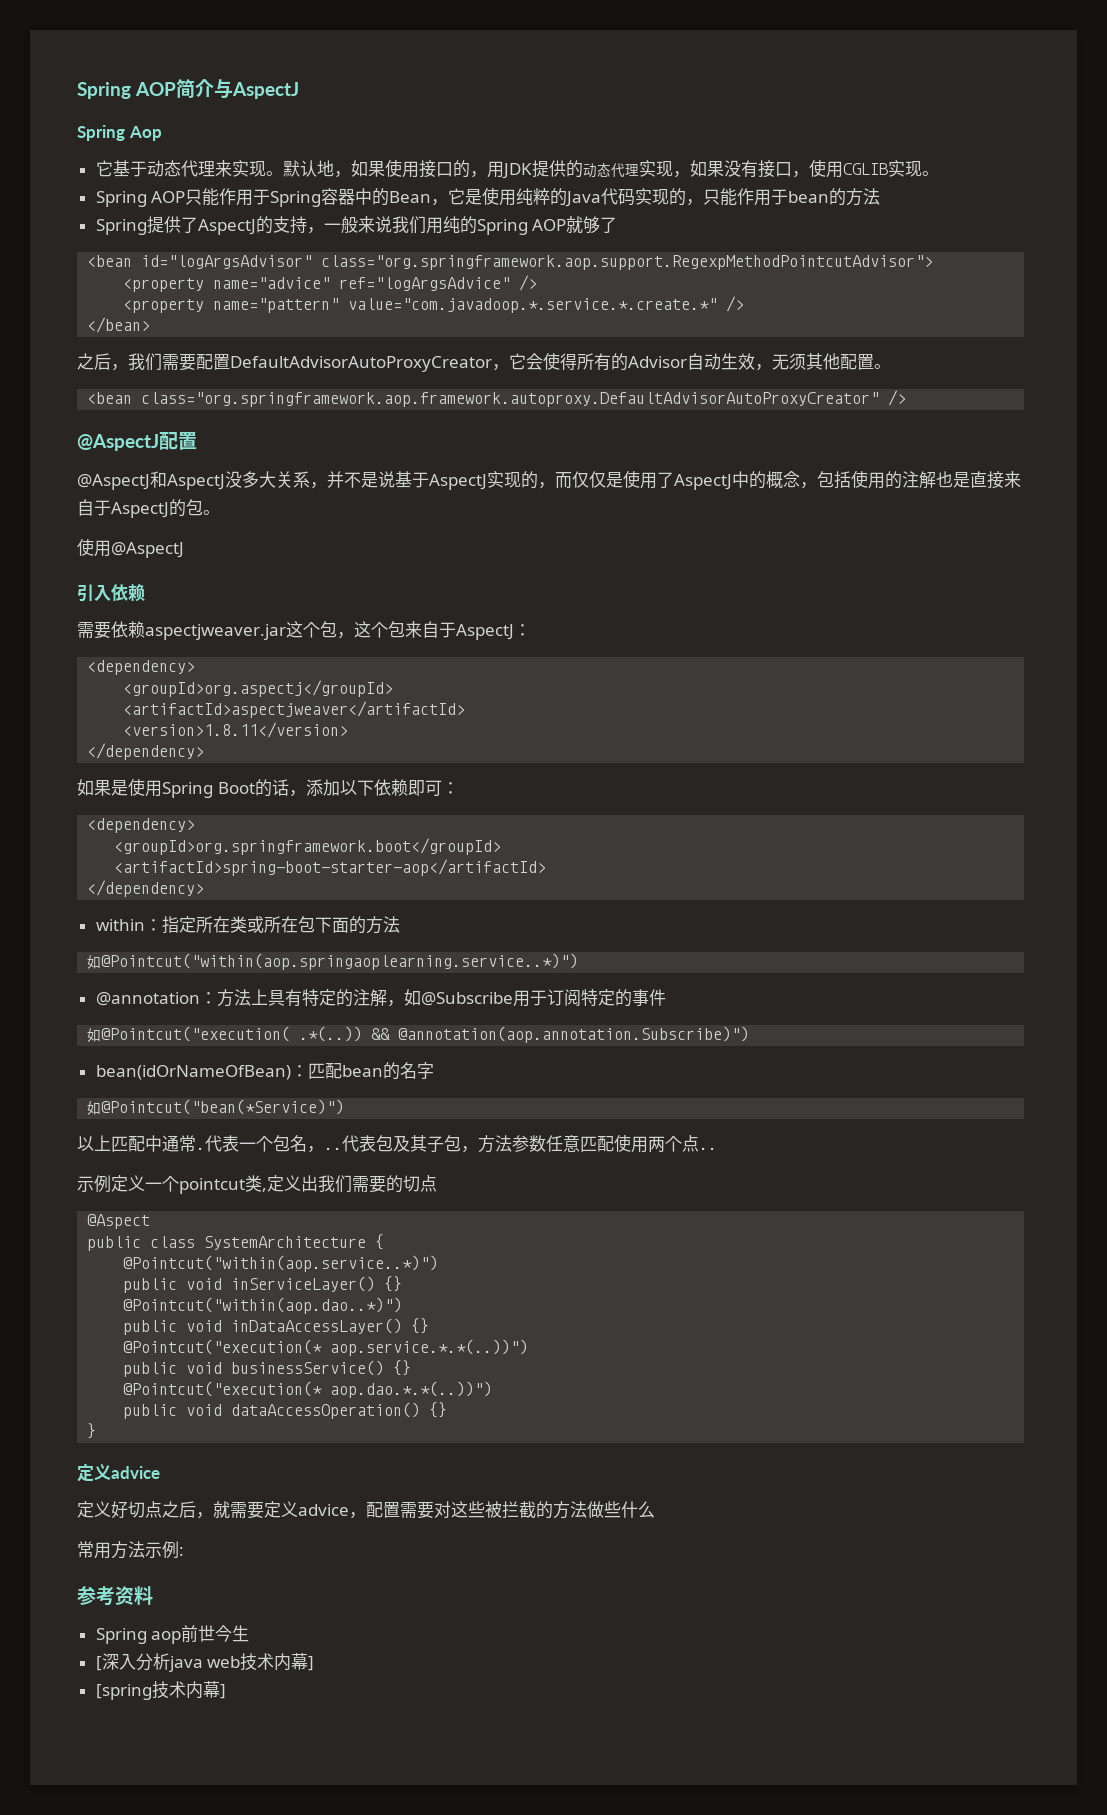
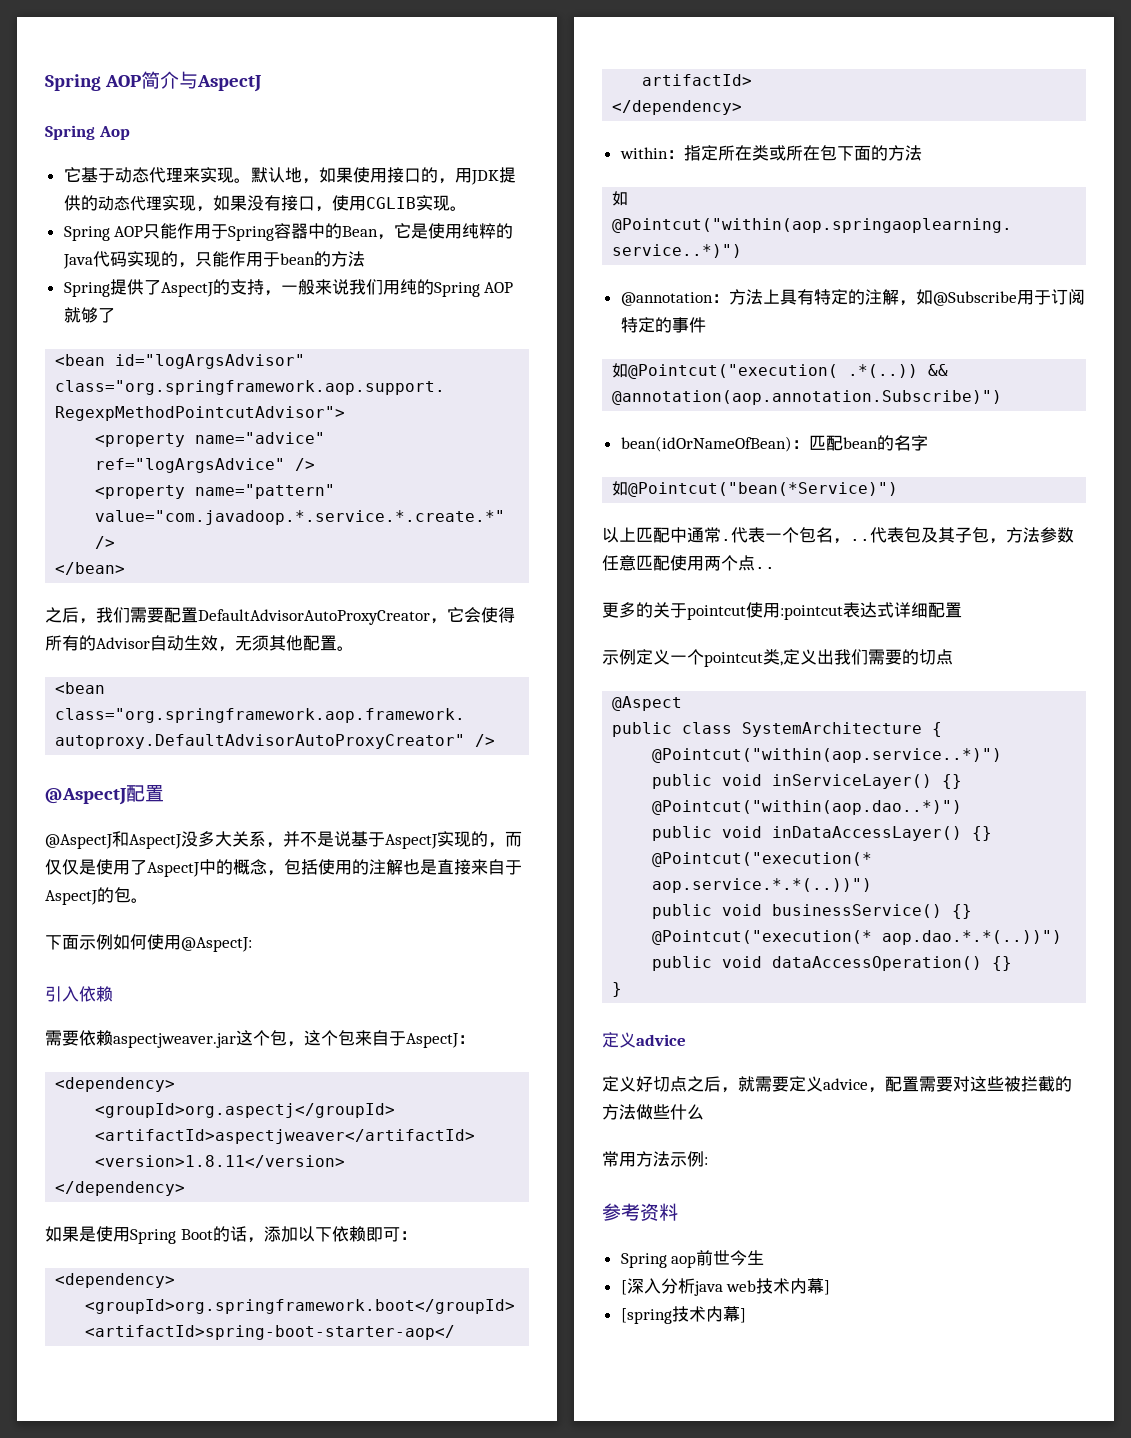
[77,538,184,558] 使用@AspectJ -> [45,934,252,952] 下面示例如何使用@AspectJ:
(717, 1148) none -> [602,602,962,620] // 更多的关于pointcut使用:pointcut表达式详细配置

